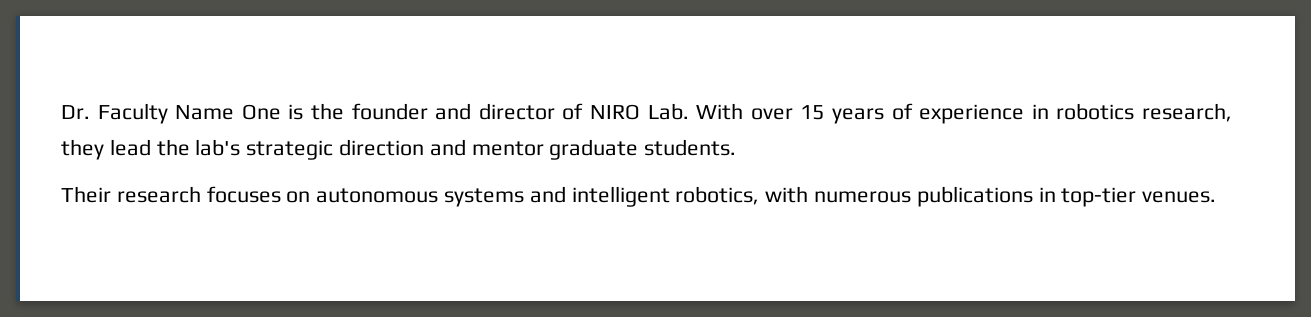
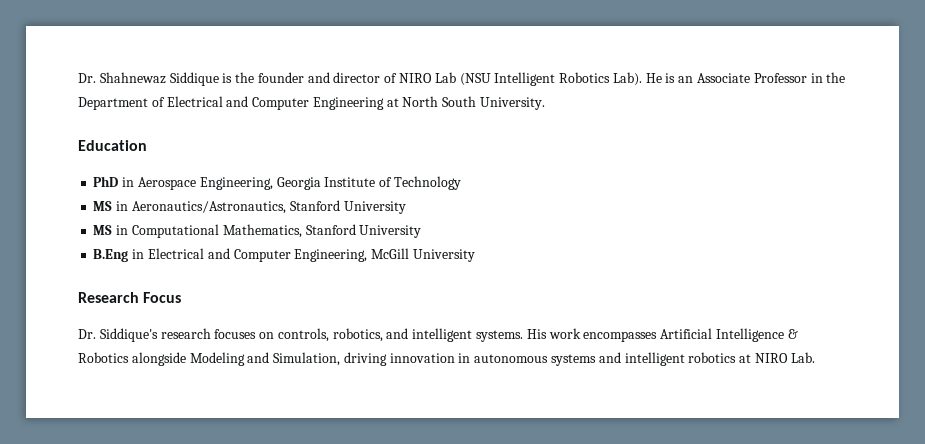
[61,103,281,124] Dr. Faculty Name One -> [78,72,219,86] Dr. Shahnewaz Siddique
[647,103,1233,124] [61,139,737,160] [61,186,1217,207] Lab. With over 15 years of experience in robotics research, they lead the lab's strategic direction and mentor graduate students. // Their research focuses on autonomous systems and intelligent robotics, with numerous publications in top-tier venues. -> [434,72,846,86] [78,96,546,110] [78,140,147,151] [93,176,461,190] [93,200,406,214] [93,224,422,238] [93,248,475,262] [78,292,182,303] [78,328,798,342] [78,352,815,366] Lab (NSU Intelligent Robotics Lab). He is an Associate Professor in the Department of Electrical and Computer Engineering at North South University. // Education // PhD in Aerospace Engineering, Georgia Institute of Technology // MS in Aeronautics/Astronautics, Stanford University // MS in Computational Mathematics, Stanford University // B.Eng in Electrical and Computer Engineering, McGill University // Research Focus // Dr. Siddique's research focuses on controls, robotics, and intelligent systems. His work encompasses Artificial Intelligence & Robotics alongside Modeling and Simulation, driving innovation in autonomous systems and intelligent robotics at NIRO Lab.

